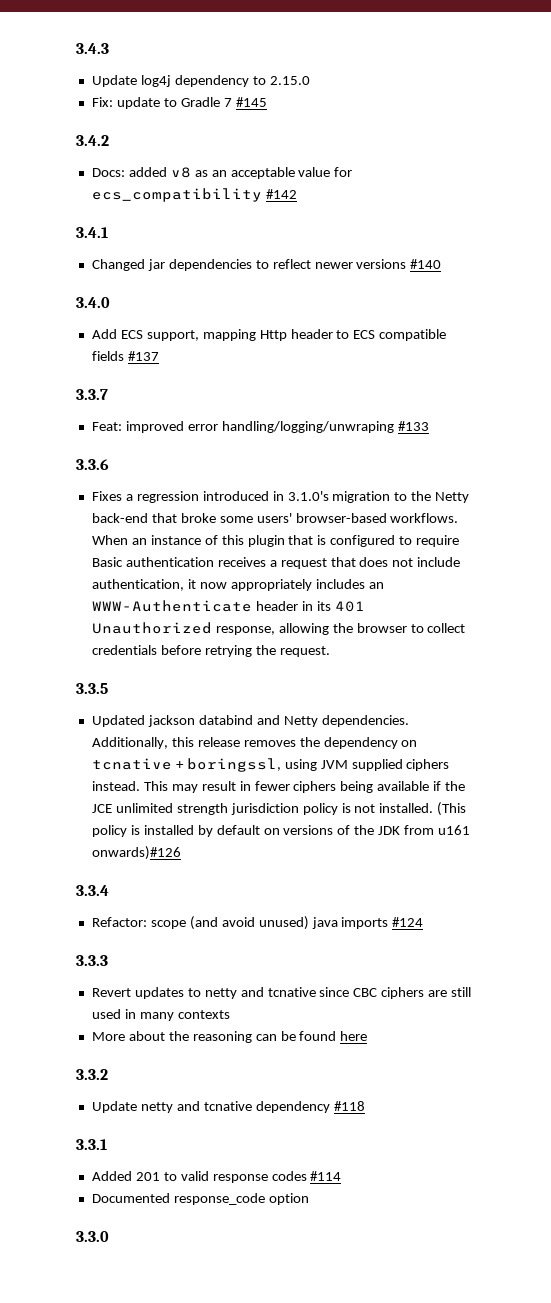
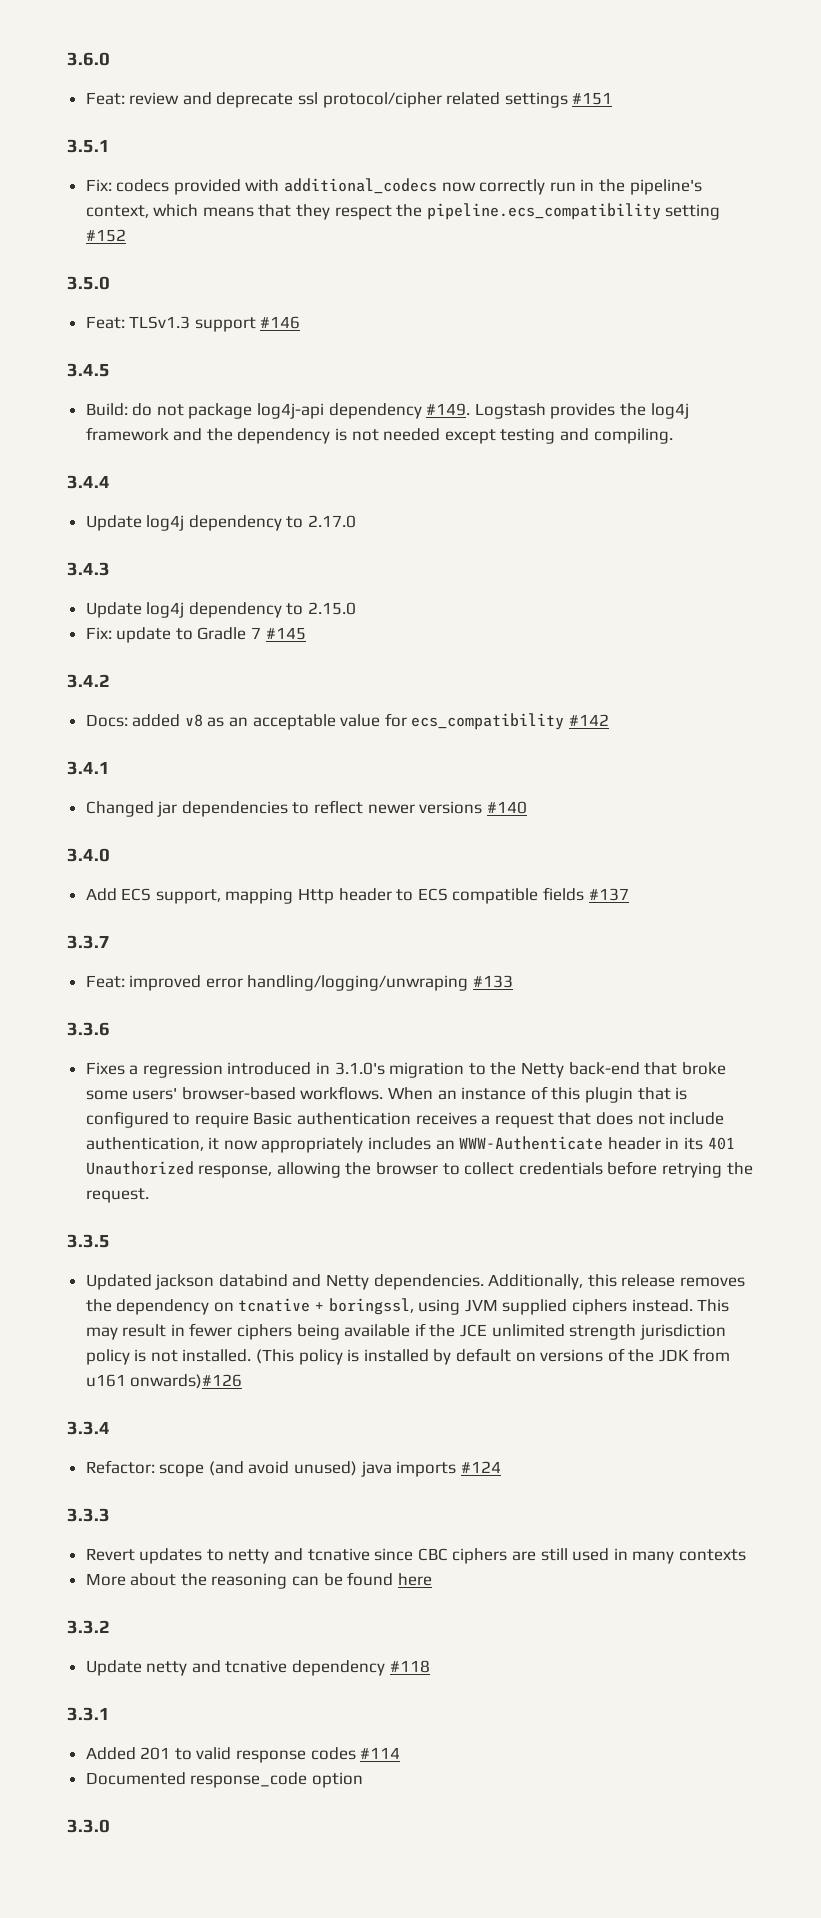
(76, 48) none -> [67,52,110,66] [85,92,613,108] [67,139,110,153] [85,178,702,195] [85,203,721,220] [85,229,126,242] [67,276,110,290] [85,316,301,332] [67,363,110,377] [85,403,689,419] [85,427,673,444] [67,475,110,489] [85,515,357,531] 3.6.0 // Feat: review and deprecate ssl protocol/cipher related settings #151 // 3.5.1 // Fix: codecs provided with additional_codecs now correctly run in the pipeline's context, which means that they respect the pipeline.ecs_compatibility setting #152 // 3.5.0 // Feat: TLSv1.3 support #146 // 3.4.5 // Build: do not package log4j-api dependency #149. Logstash provides the log4j framework and the dependency is not needed except testing and compiling. // 3.4.4 // Update log4j dependency to 2.17.0 //

